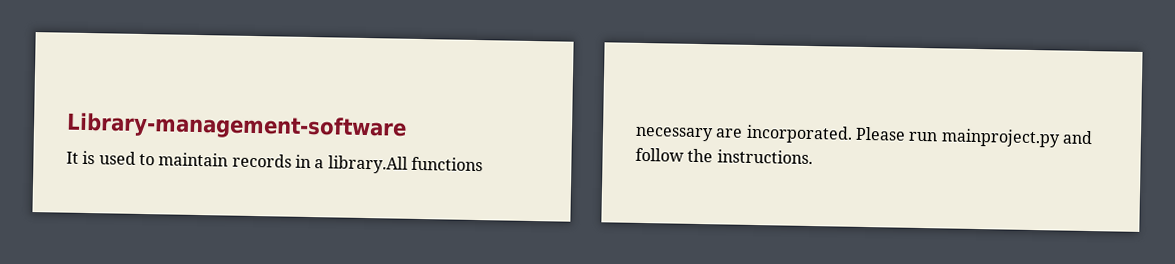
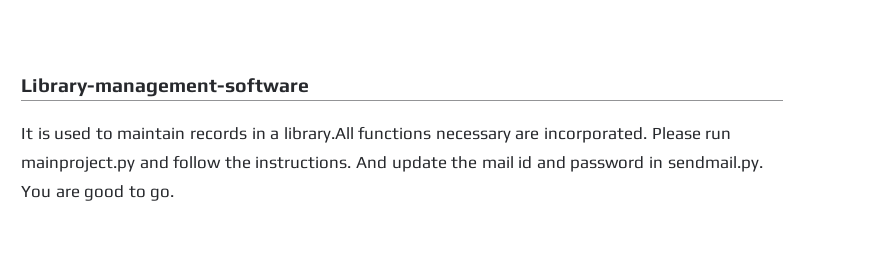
(813, 157) none -> [355,156,763,172] [21,185,175,201] And update the mail id and password in sendmail.py. You are good to go.

